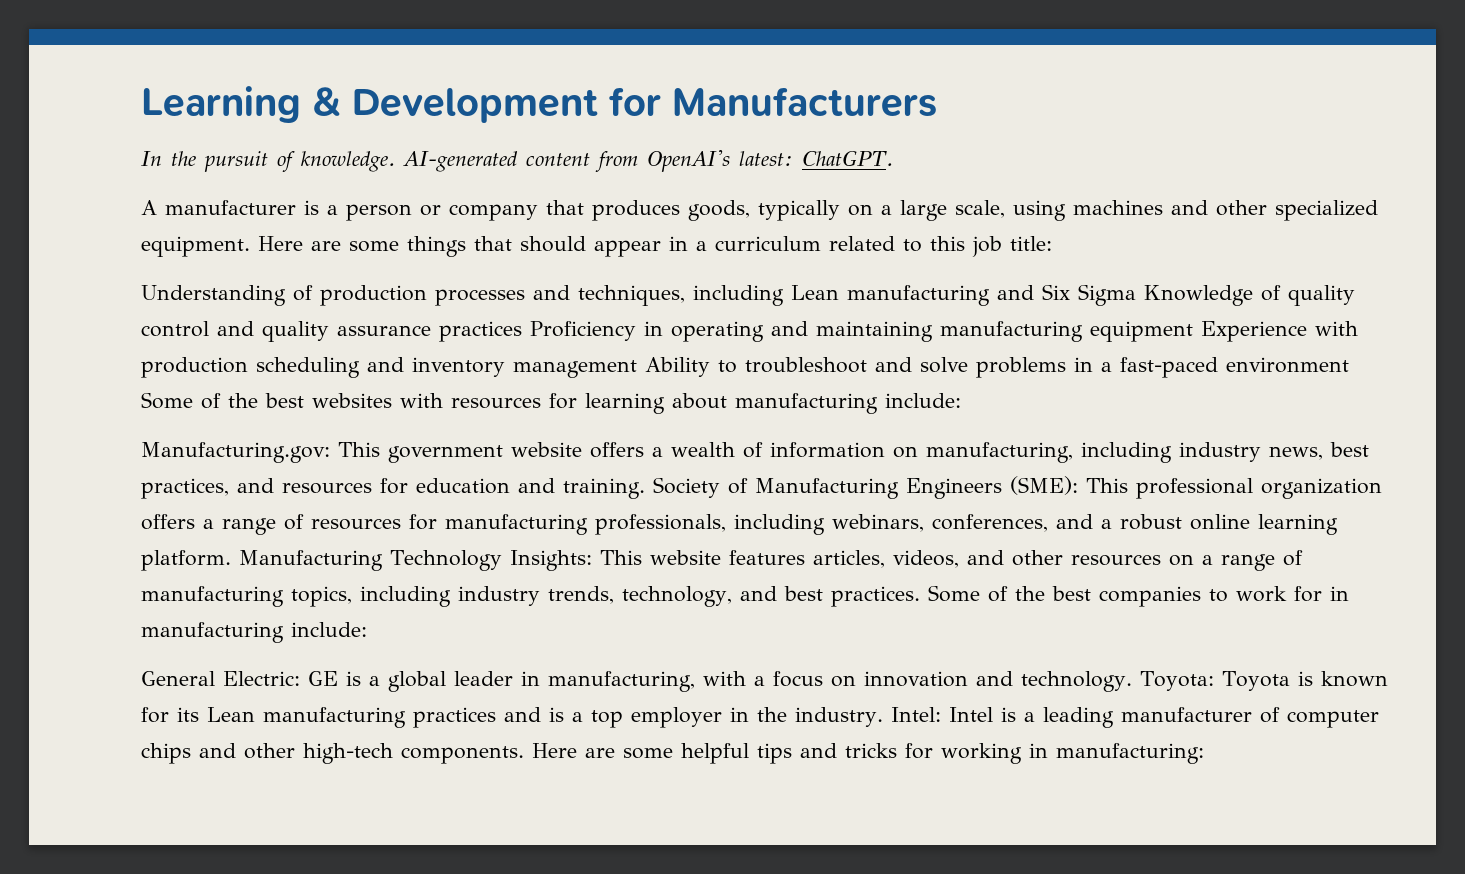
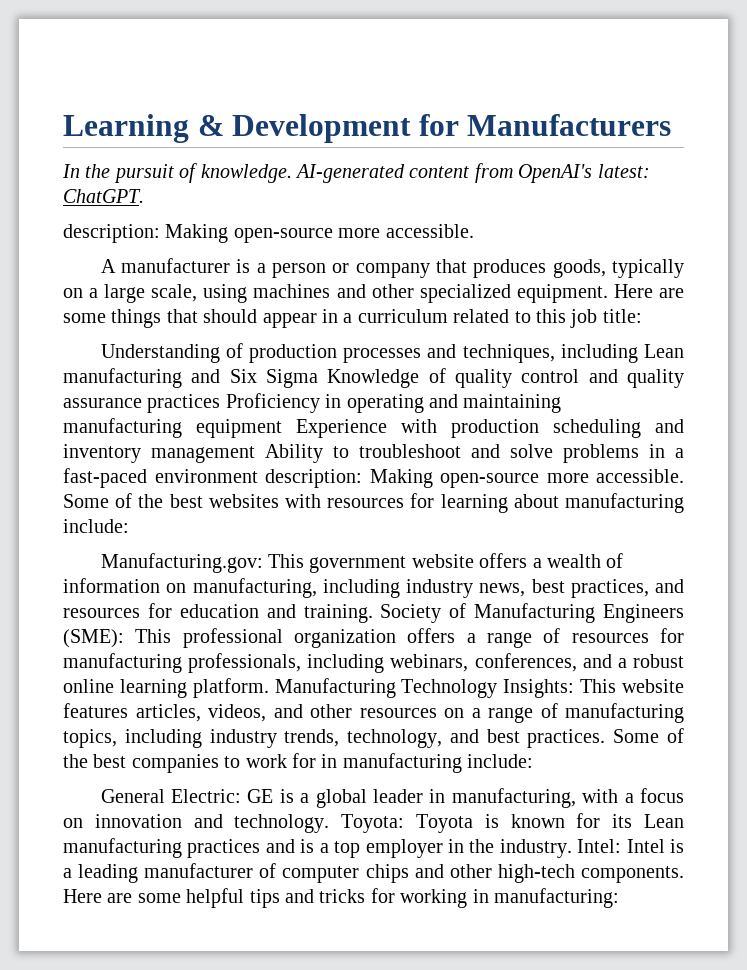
(893, 158) none -> [63,224,474,243] // description: Making open-source more accessible.
(1349, 365) none -> [265,469,684,488] description: Making open-source more accessible.

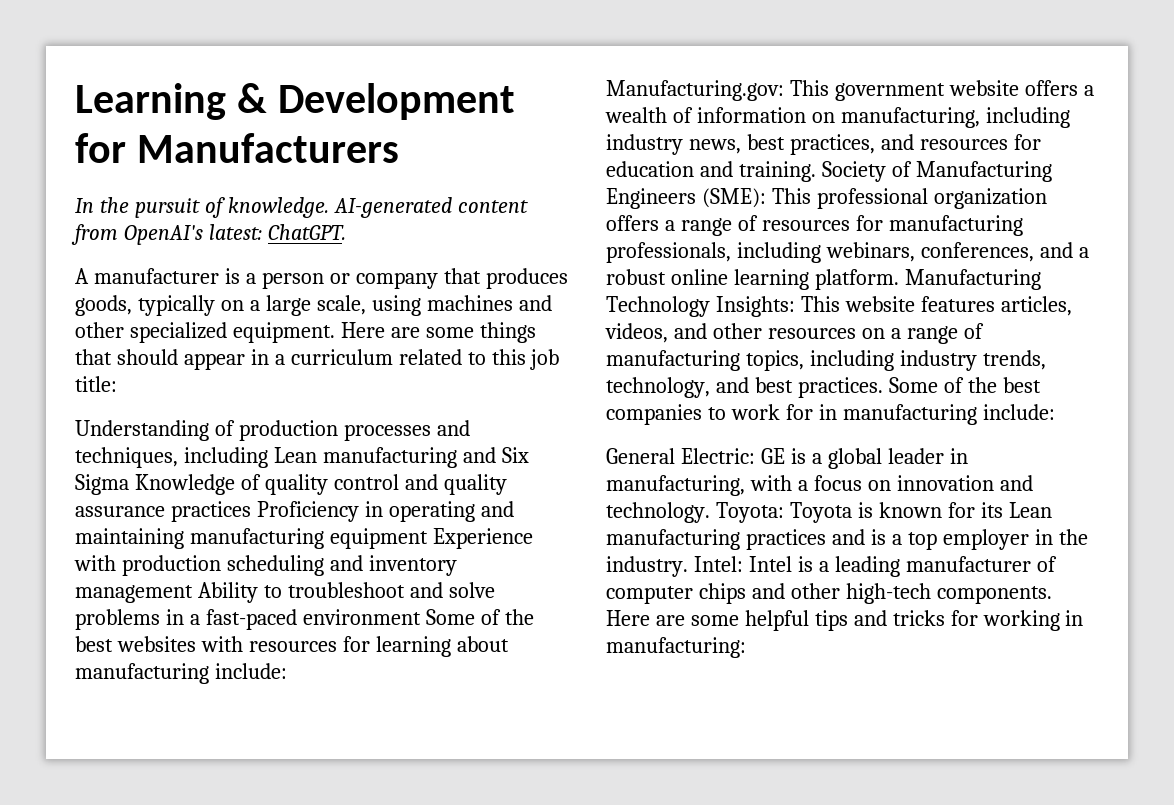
[63,224,474,243] // description: Making open-source more accessible. -> (346, 232) none
[265,469,684,488] description: Making open-source more accessible. -> (421, 617) none

